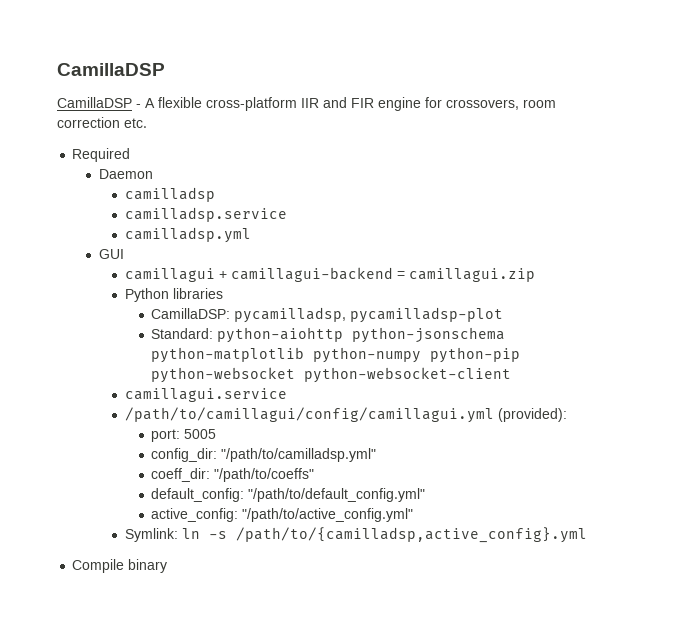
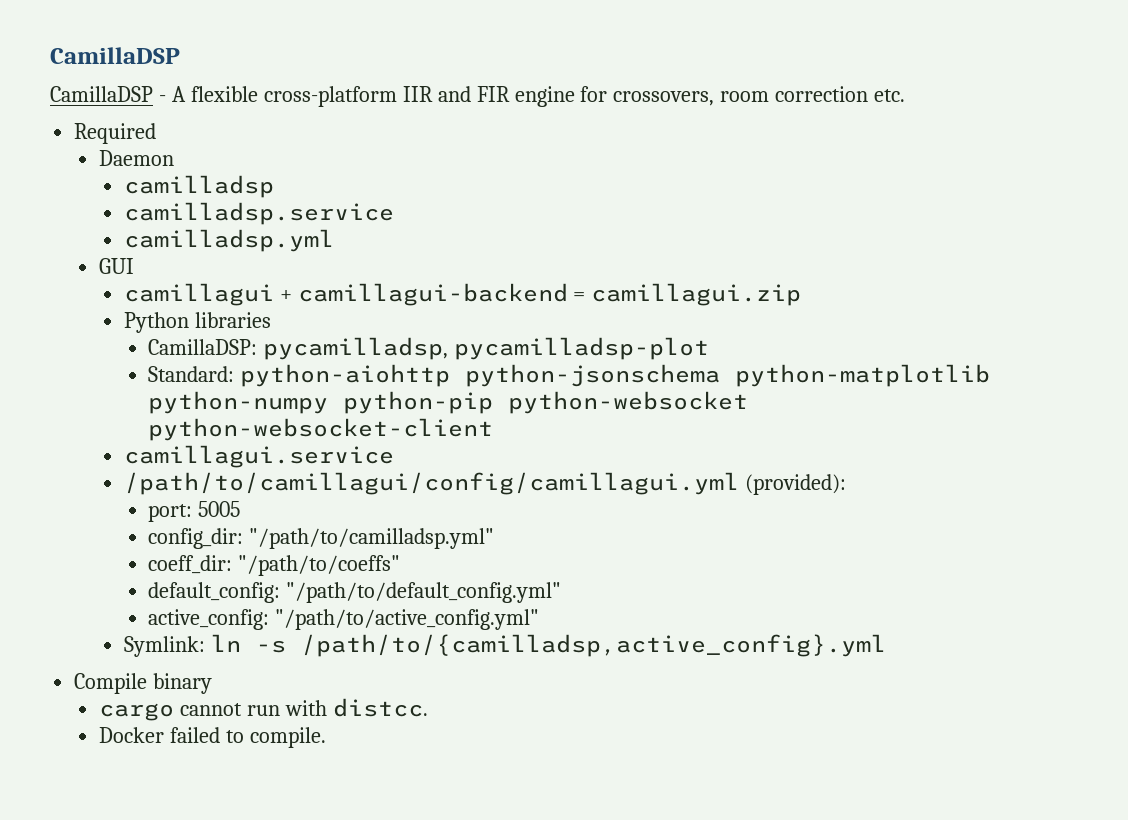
(168, 566) none -> [98,698,428,721] [98,727,326,748] // cargo cannot run with distcc. // Docker failed to compile.

